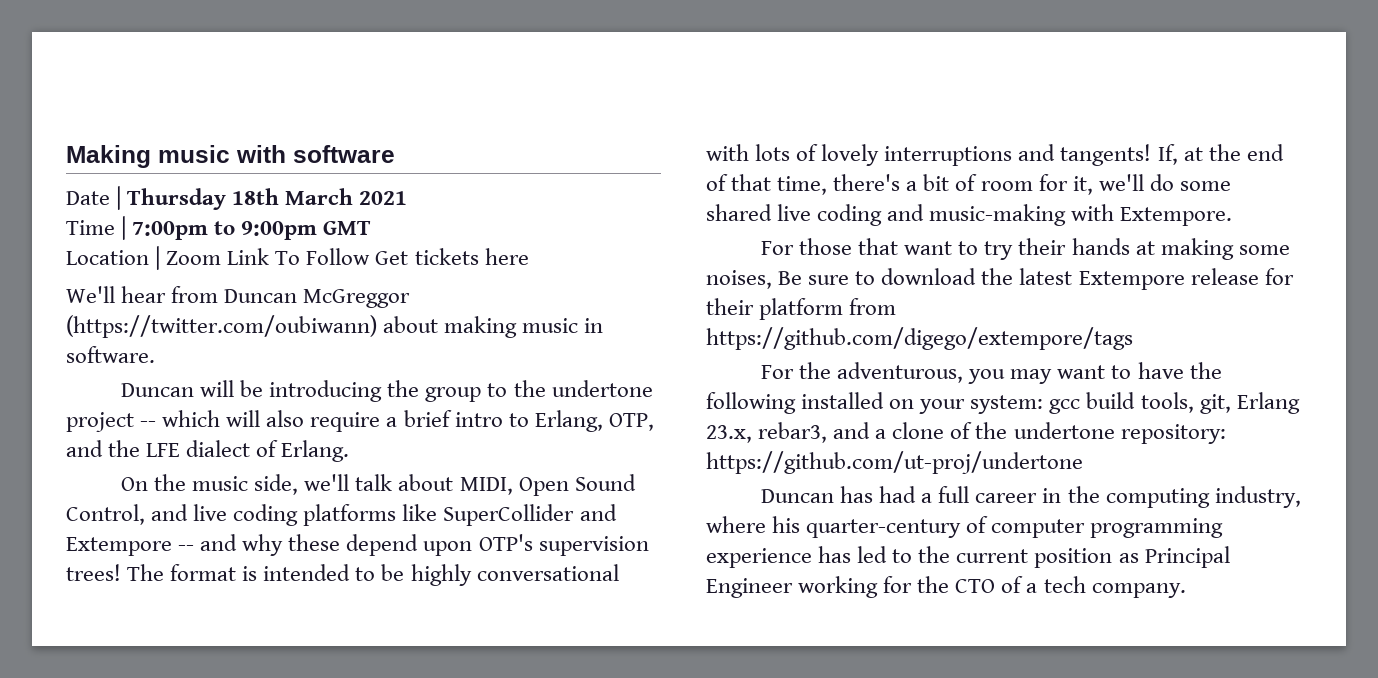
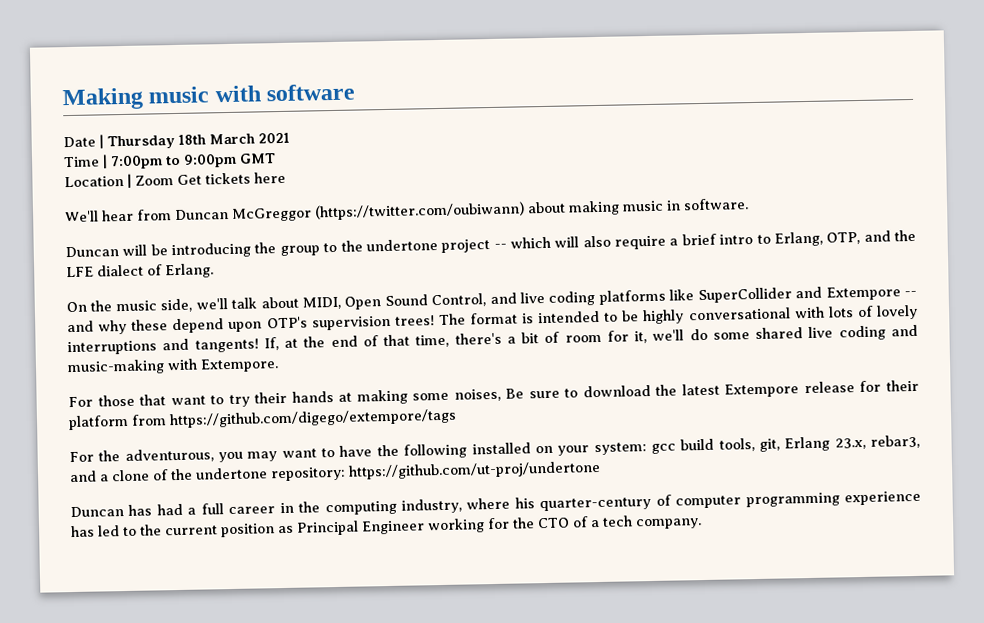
[227,248,371,265] Link To Follow -> (174, 180) none

